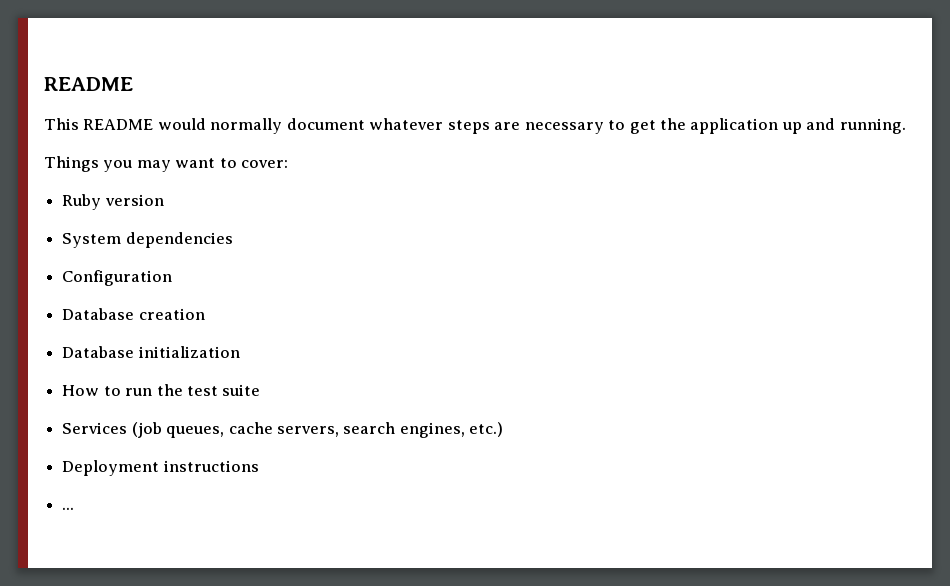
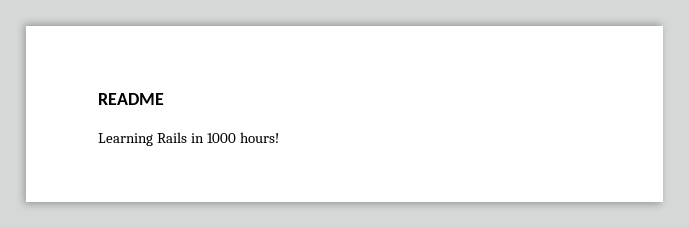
[44,118,906,134] [44,156,289,172] [62,194,164,210] [62,232,233,248] [62,270,173,286] [62,308,205,320] [62,346,240,358] [62,384,261,396] [62,422,504,438] [62,460,259,476] [62,507,75,510] This README would normally document whatever steps are necessary to get the application up and running. // Things you may want to cover: // Ruby version // System dependencies // Configuration // Database creation // Database initialization // How to run the test suite // Services (job queues, cache servers, search engines, etc.) // Deployment instructions // ... -> [98,132,279,146] Learning Rails in 1000 hours!

